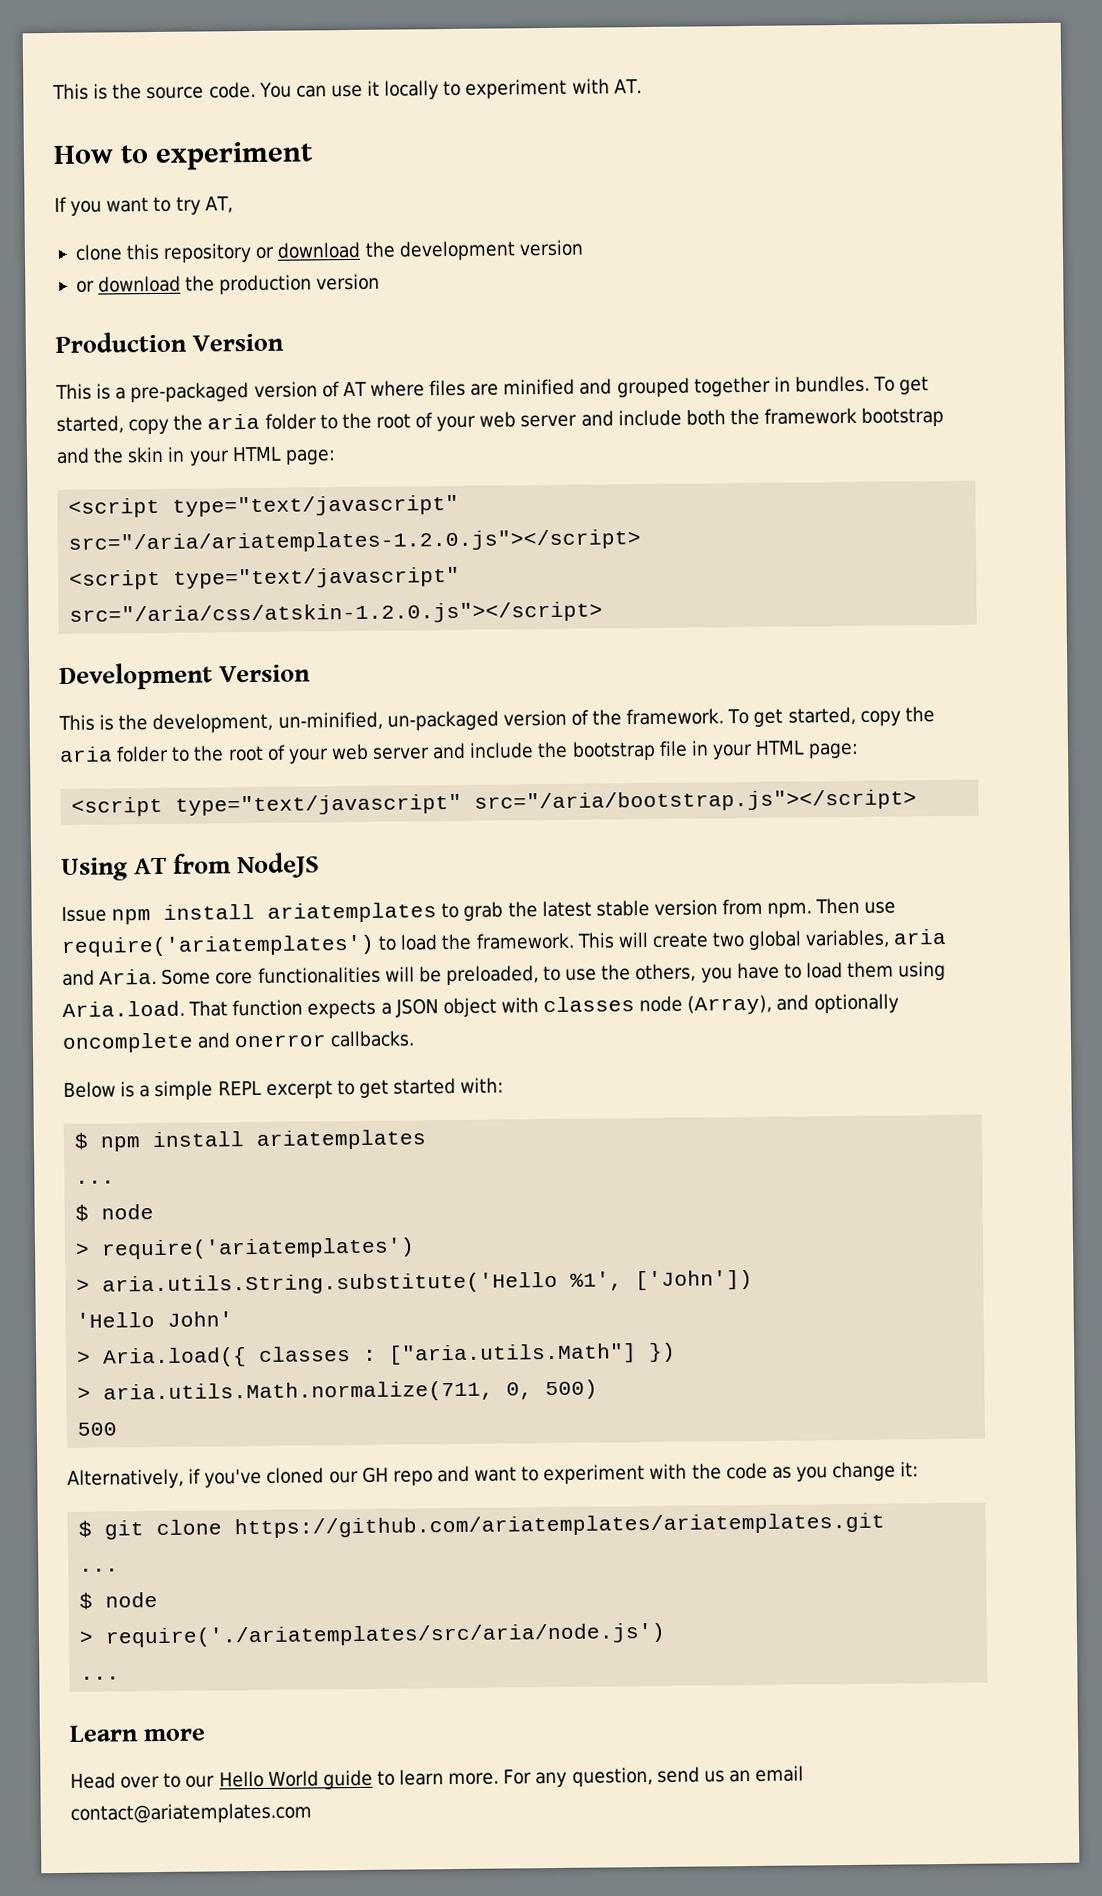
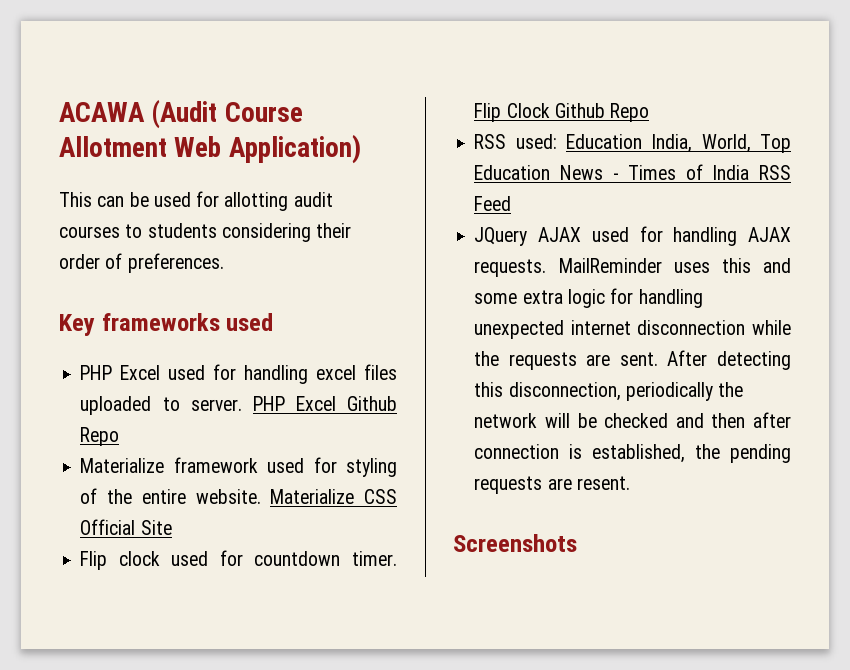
[52,78,642,101] [53,141,315,170] [54,196,233,216] [74,239,583,263] [75,273,381,295] [55,331,285,353] [55,375,930,403] [56,406,945,435] [56,446,336,466] [68,494,460,518] [68,529,642,554] [69,566,461,590] [69,601,604,626] [59,662,312,690] [58,706,935,734] [59,740,860,764] [71,789,918,817] [61,852,321,881] [61,897,897,925] [61,928,947,957] [62,961,947,986] [62,993,899,1019] [62,1030,415,1053] [63,1077,505,1101] [74,1129,428,1152] [75,1180,116,1184] [75,1204,155,1222] [75,1237,416,1260] [76,1269,754,1296] [76,1311,234,1328] [77,1342,677,1368] [77,1379,599,1404] [77,1422,118,1436] [67,1461,920,1489] [78,1512,886,1540] [79,1568,120,1572] [79,1592,159,1610] [79,1622,667,1648] [80,1676,121,1680] [69,1725,207,1742] [70,1765,805,1790] [70,1802,312,1824] This is the source code. You can use it locally to experiment with AT. // How to experiment // If you want to try AT, // clone this repository or download the development version // or download the production version // Production Version // This is a pre-packaged version of AT where files are minified and grouped together in bundles. To get started, copy the aria folder to the root of your web server and include both the framework bootstrap and the skin in your HTML page: // <script type="text/javascript" src="/aria/ariatemplates-1.2.0.js"></script> // <script type="text/javascript" src="/aria/css/atskin-1.2.0.js"></script> // Development Version // This is the development, un-minified, un-packaged version of the framework. To get started, copy the aria folder to the root of your web server and include the bootstrap file in your HTML page: // <script type="text/javascript" src="/aria/bootstrap.js"></script> // Using AT from NodeJS // Issue npm install ariatemplates to grab the latest stable version from npm. Then use require('ariatemplates') to load the framework. This will create two global variables, aria and Aria. Some core functionalities will be preloaded, to use the others, you have to load them using Aria.load. That function expects a JSON object with classes node (Array), and optionally oncomplete and onerror callbacks. // Below is a simple REPL excerpt to get started with: // $ npm install ariatemplates // ... // $ node // > require('ariatemplates') // > aria.utils.String.substitute('Hello %1', ['John']) // 'Hello John' // > Aria.load({ classes : ["aria.utils.Math"] }) // > aria.utils.Math.normalize(711, 0, 500) // 500 // Alternatively, if you've cloned our GH repo and want to experiment with the code as you change it: // $ git clone https://github.com/ariatemplates/ariatemplates.git // ... // $ node // > require('./ariatemplates/src/aria/node.js') // ... // Learn more // Head over to our Hello World guide to learn more. For any question, send us an email contact@ariatemplates.com -> [59,100,303,129] [59,135,361,164] [59,191,333,211] [59,223,352,242] [59,253,224,273] [59,313,274,336] [80,364,398,384] [80,396,398,415] [80,427,120,446] [80,457,397,477] [80,488,397,504] [80,519,172,535] [80,550,397,570] [474,103,650,122] [474,134,791,153] [474,164,791,180] [474,196,512,211] [474,226,791,246] [474,258,791,277] [474,288,703,308] [474,320,791,339] [474,350,791,370] [474,382,744,401] [474,412,791,428] [474,444,791,463] [474,476,630,494] [453,534,577,552] ACAWA (Audit Course Allotment Web Application) // This can be used for allotting audit courses to students considering their order of preferences. // Key frameworks used // PHP Excel used for handling excel files uploaded to server. PHP Excel Github Repo // Materialize framework used for styling of the entire website. Materialize CSS Official Site // Flip clock used for countdown timer. Flip Clock Github Repo // RSS used: Education India, World, Top Education News - Times of India RSS Feed // JQuery AJAX used for handling AJAX requests. MailReminder uses this and some extra logic for handling unexpected internet disconnection while the requests are sent. After detecting this disconnection, periodically the network will be checked and then after connection is established, the pending requests are resent. // Screenshots

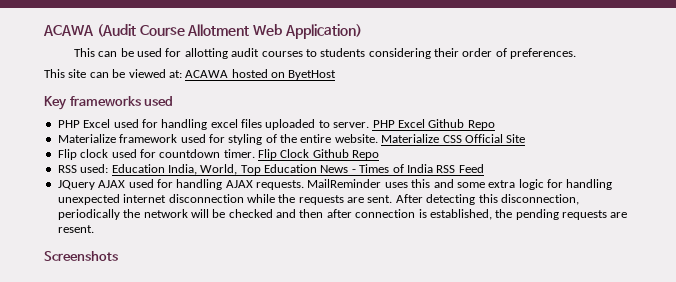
(224, 263) none -> [44,69,337,80] // This site can be viewed at: ACAWA hosted on ByetHost

